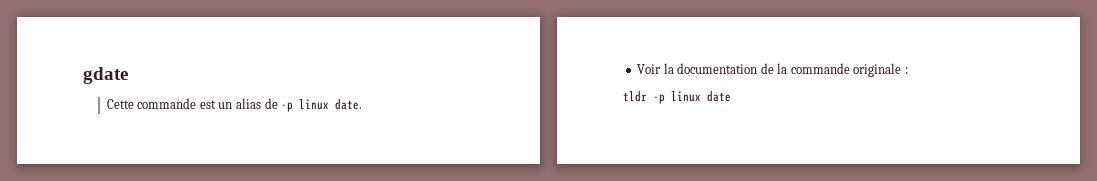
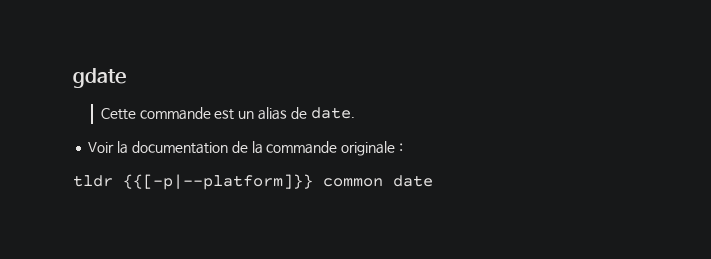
[281,99,330,112] -p linux -> (307, 113) none
[653,91,701,104] -p linux -> [123,174,383,190] {{[-p|--platform]}} common

